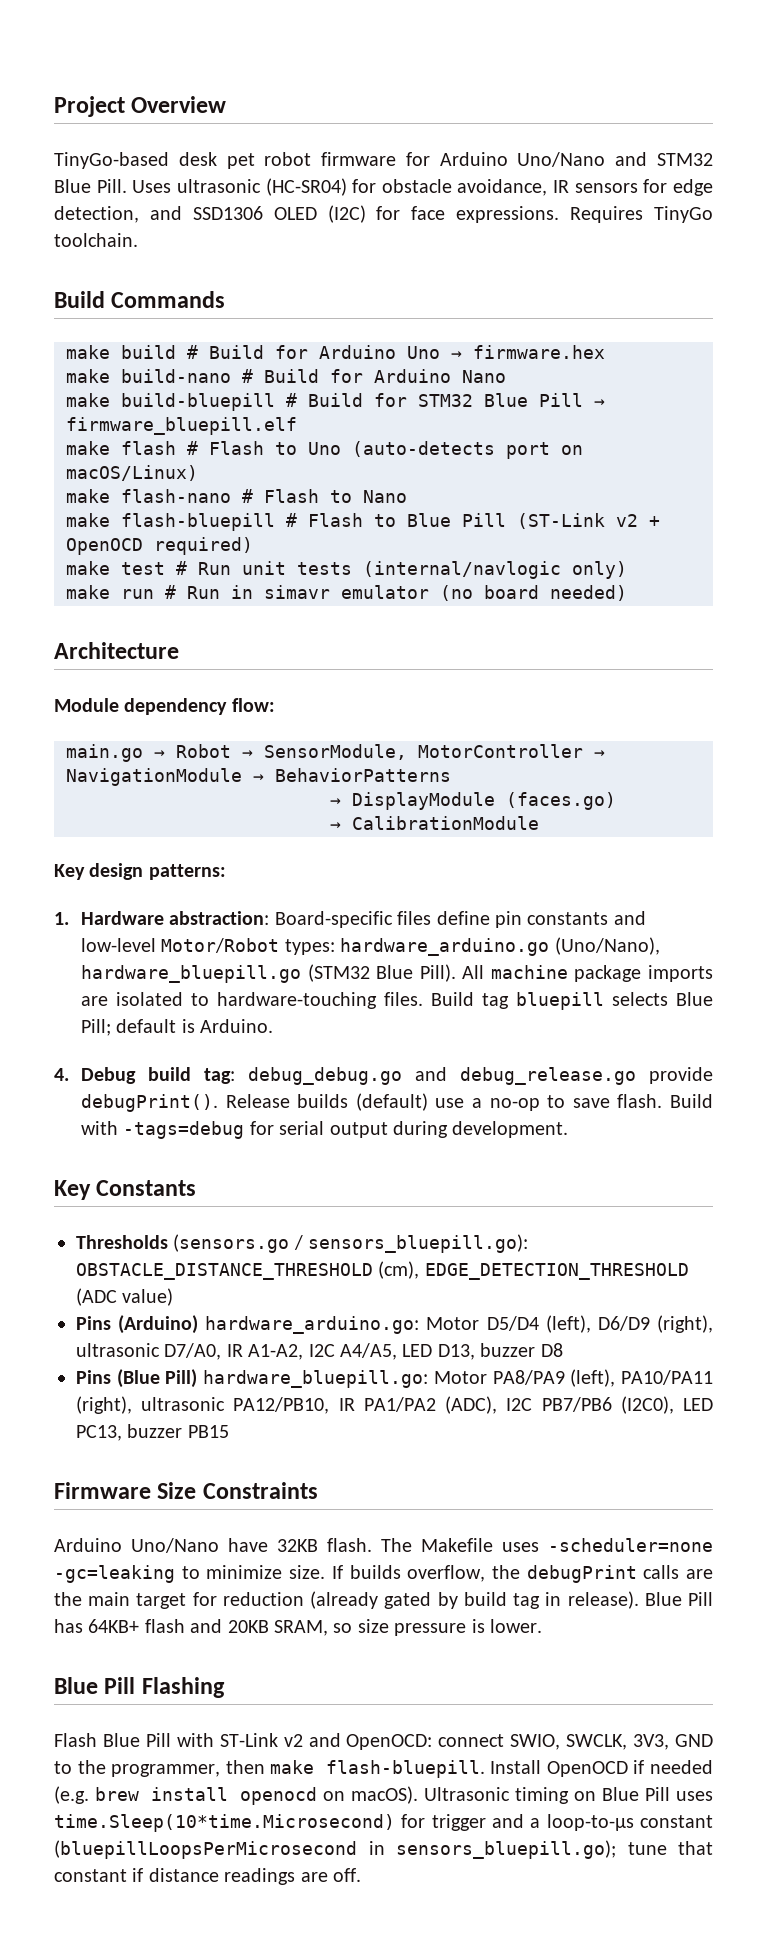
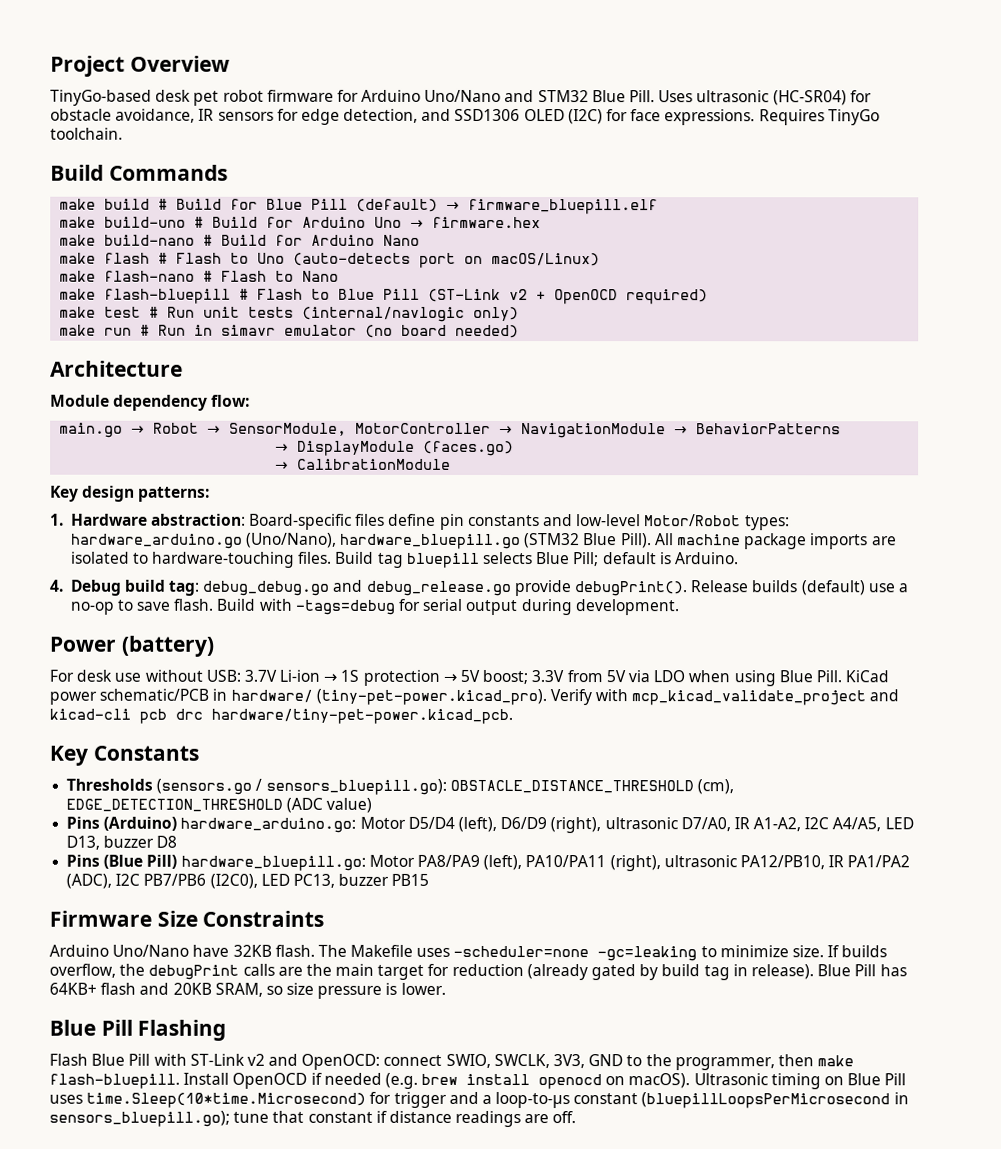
(308, 352) none -> [266,198,659,215] [59,216,295,228] Blue Pill (default) → firmware_bluepill.elf // make build-uno # Build for
[66,393,605,411] [66,417,297,435] // make build-bluepill # Build for STM32 Blue Pill → firmware_bluepill.elf -> (421, 240) none
(569, 1129) none -> [49,635,214,657] [49,669,890,687] [49,688,900,706] [49,708,513,725] // Power (battery) // For desk use without USB: 3.7V Li-ion → 1S protection → 5V boost; 3.3V from 5V via LDO when using Blue Pill. KiCad power schematic/PCB in hardware/ (tiny-pet-power.kicad_pro). Verify with mcp_kicad_validate_project and kicad-cli pcb drc hardware/tiny-pet-power.kicad_pcb.

